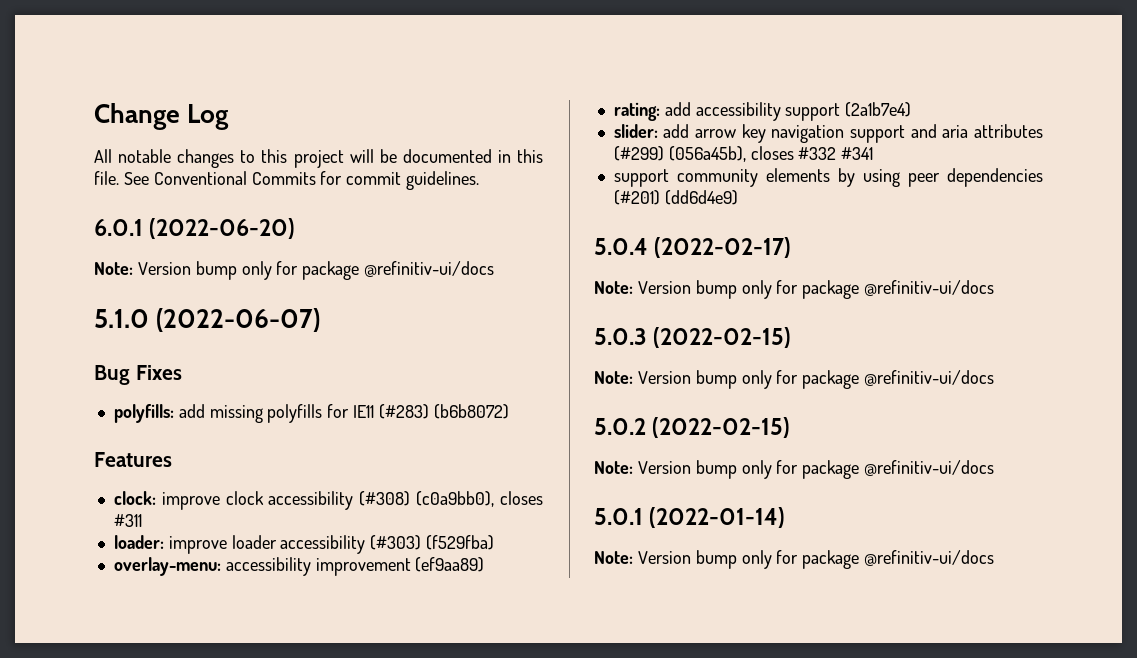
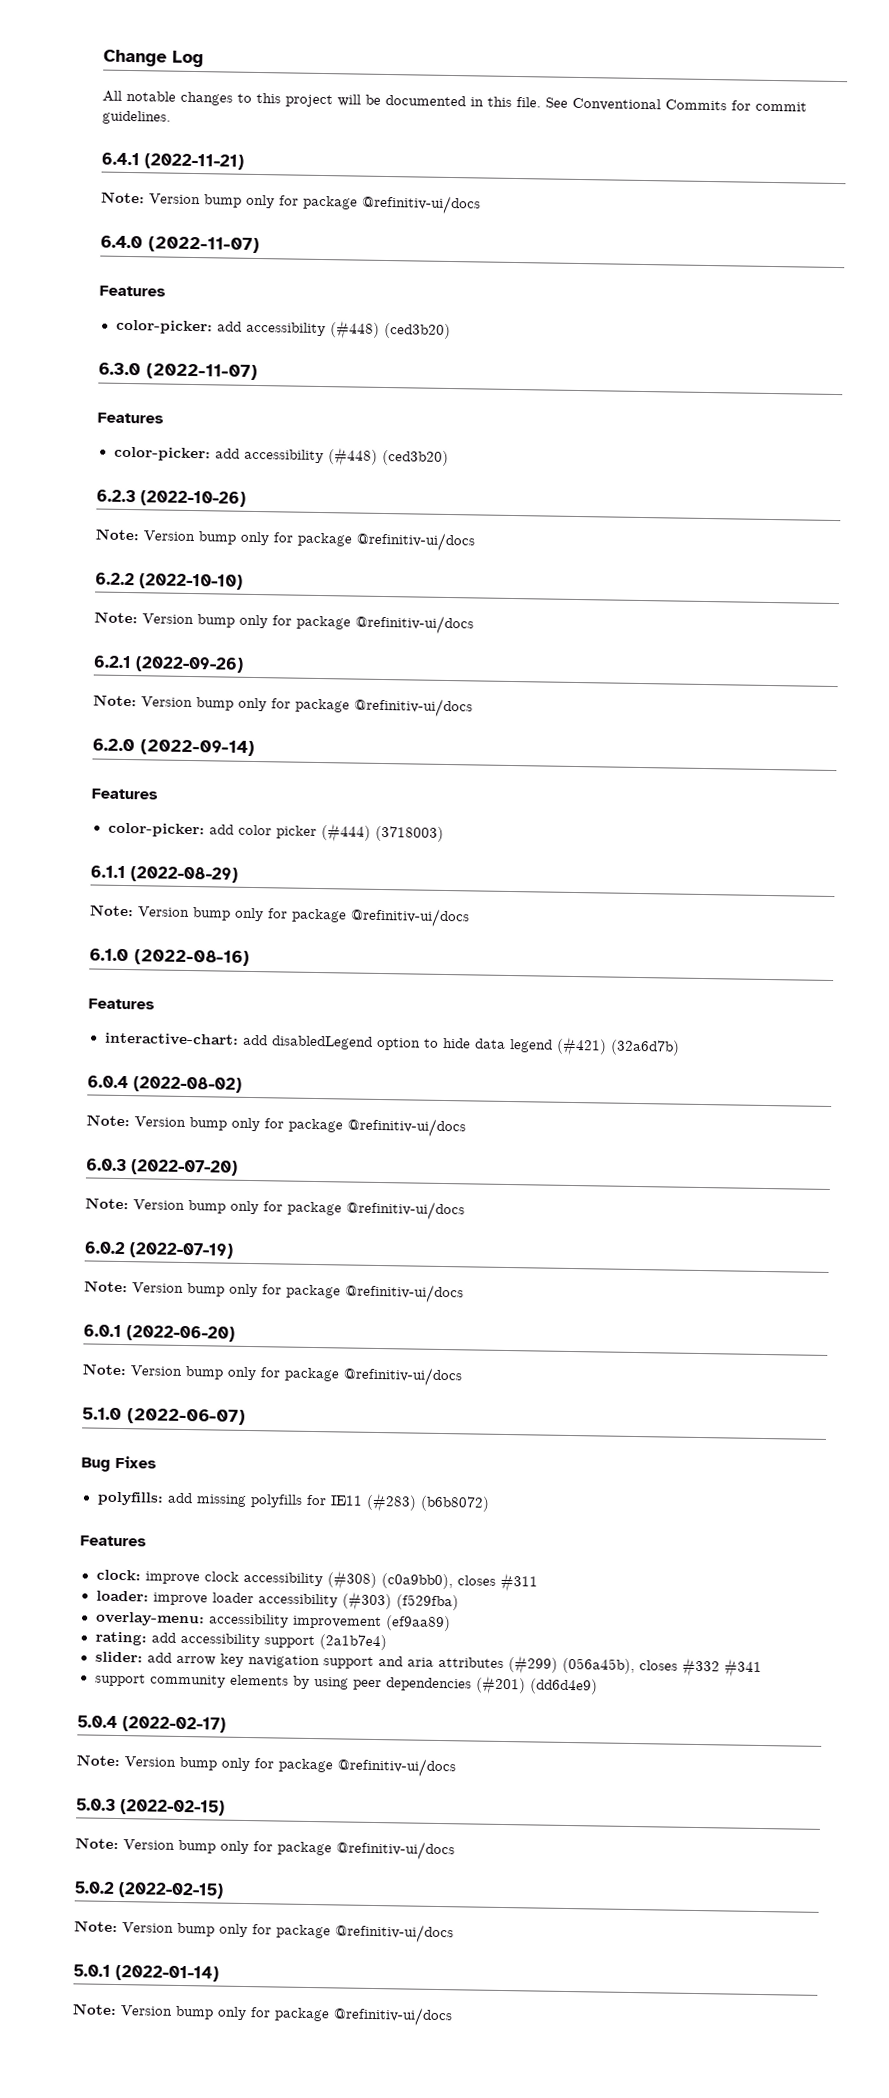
(480, 180) none -> [101,152,244,170] [101,191,481,215] [100,235,260,254] [99,285,166,297] [115,319,451,340] [98,362,258,381] [97,412,164,424] [113,446,449,467] [96,489,246,507] [95,528,476,552] [95,572,243,590] [94,611,474,635] [93,655,244,673] [93,694,473,718] [92,738,255,757] [91,788,158,800] [107,822,444,843] [90,865,238,883] [90,904,470,928] [89,948,250,966] [88,998,155,1010] [104,1032,680,1057] [87,1075,242,1093] [86,1114,466,1138] [86,1158,238,1176] [85,1197,465,1221] [84,1241,233,1259] [84,1280,464,1304] // 6.4.1 (2022-11-21) // Note: Version bump only for package @refinitiv-ui/docs // 6.4.0 (2022-11-07) // Features // color-picker: add accessibility (#448) (ced3b20) // 6.3.0 (2022-11-07) // Features // color-picker: add accessibility (#448) (ced3b20) // 6.2.3 (2022-10-26) // Note: Version bump only for package @refinitiv-ui/docs // 6.2.2 (2022-10-10) // Note: Version bump only for package @refinitiv-ui/docs // 6.2.1 (2022-09-26) // Note: Version bump only for package @refinitiv-ui/docs // 6.2.0 (2022-09-14) // Features // color-picker: add color picker (#444) (3718003) // 6.1.1 (2022-08-29) // Note: Version bump only for package @refinitiv-ui/docs // 6.1.0 (2022-08-16) // Features // interactive-chart: add disabledLegend option to hide data legend (#421) (32a6d7b) // 6.0.4 (2022-08-02) // Note: Version bump only for package @refinitiv-ui/docs // 6.0.3 (2022-07-20) // Note: Version bump only for package @refinitiv-ui/docs // 6.0.2 (2022-07-19) // Note: Version bump only for package @refinitiv-ui/docs

